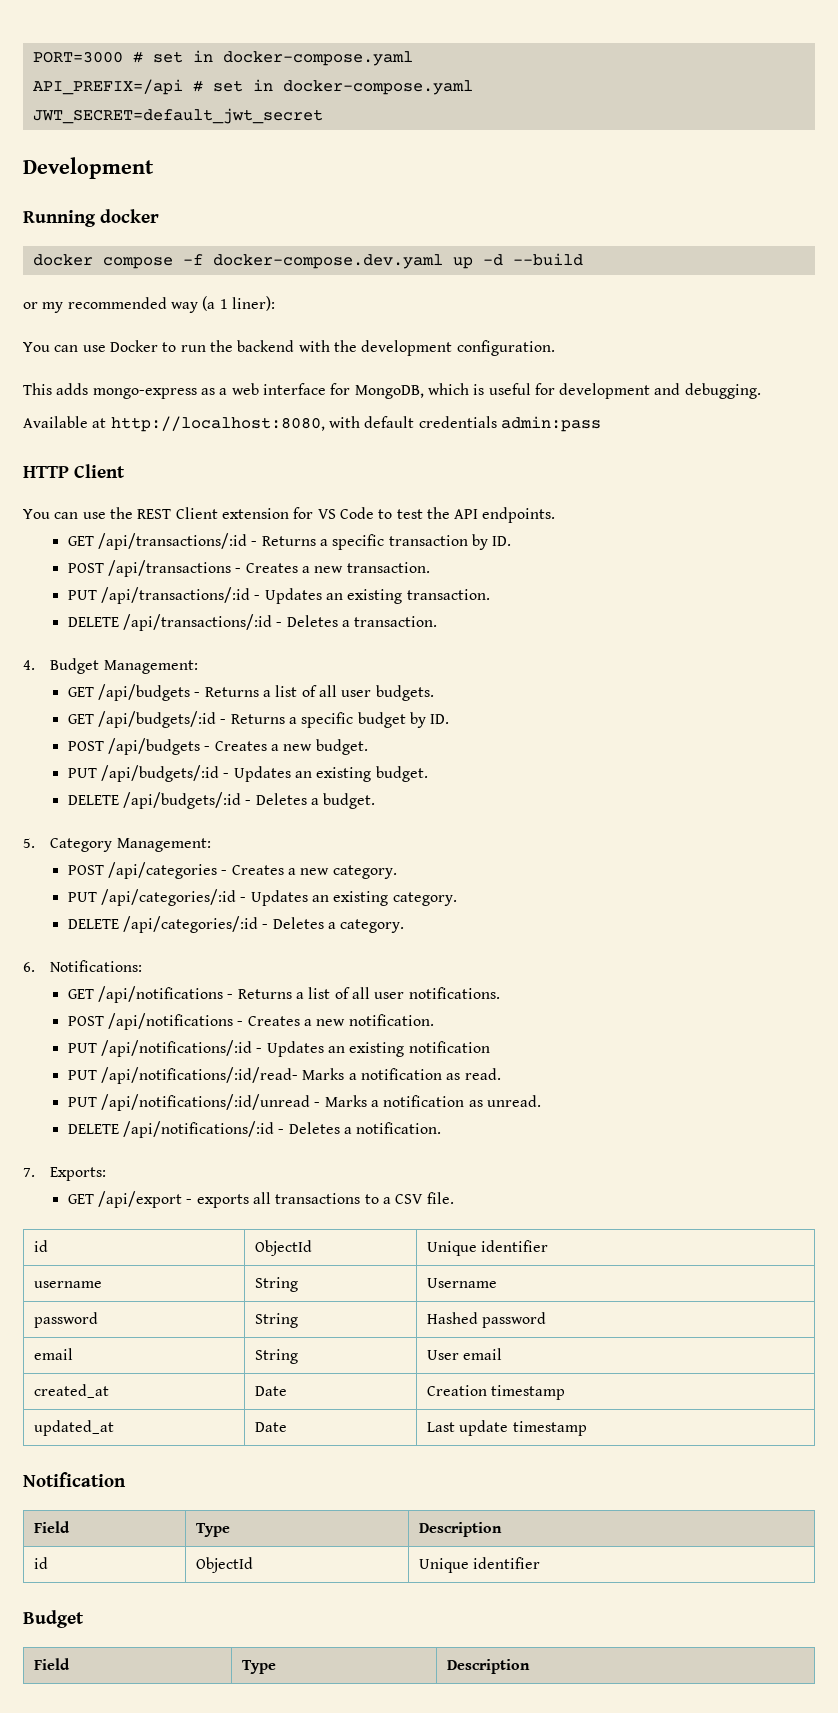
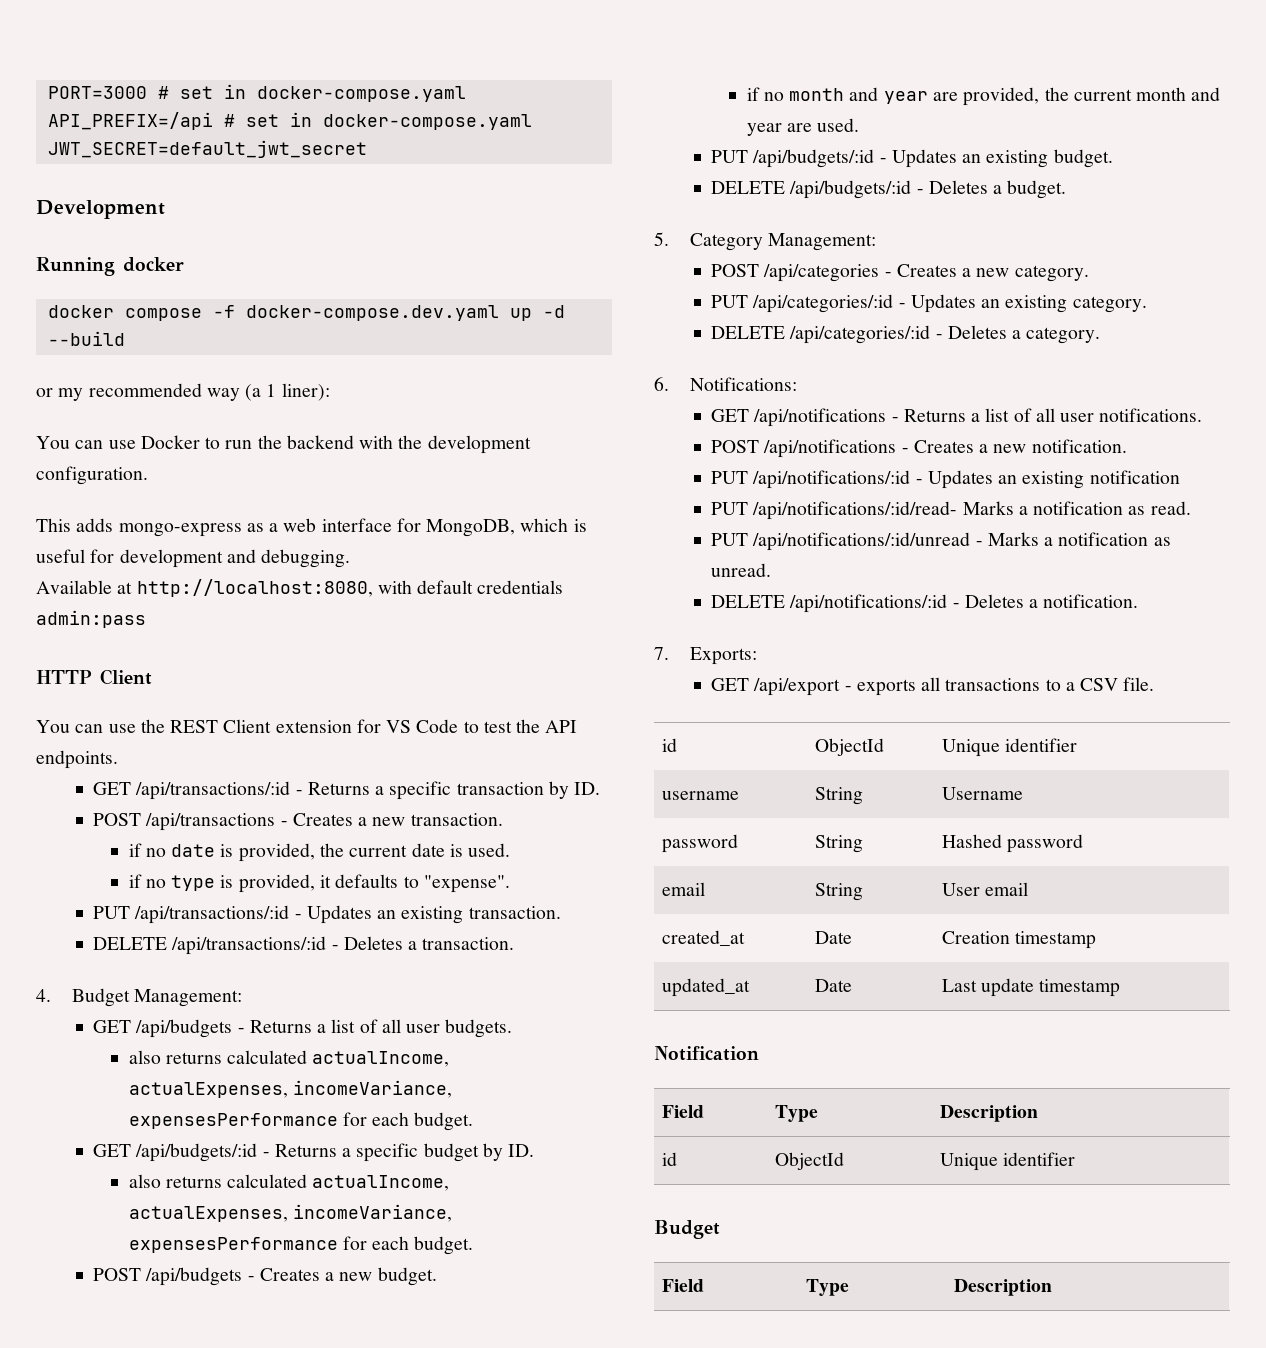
(430, 567) none -> [128,843,511,862] [128,874,510,893] // if no date is provided, the current date is used. // if no type is provided, it defaults to "expense".
(434, 693) none -> [128,1050,450,1067] [128,1080,452,1098] [128,1112,474,1131] // also returns calculated actualIncome, actualExpenses, incomeVariance, expensesPerformance for each budget.
(450, 719) none -> [128,1174,450,1191] [128,1204,452,1222] [128,1236,474,1255] // also returns calculated actualIncome, actualExpenses, incomeVariance, expensesPerformance for each budget.
(368, 747) none -> [746,87,1221,106] [746,118,860,136] // if no month and year are provided, the current month and year are used.

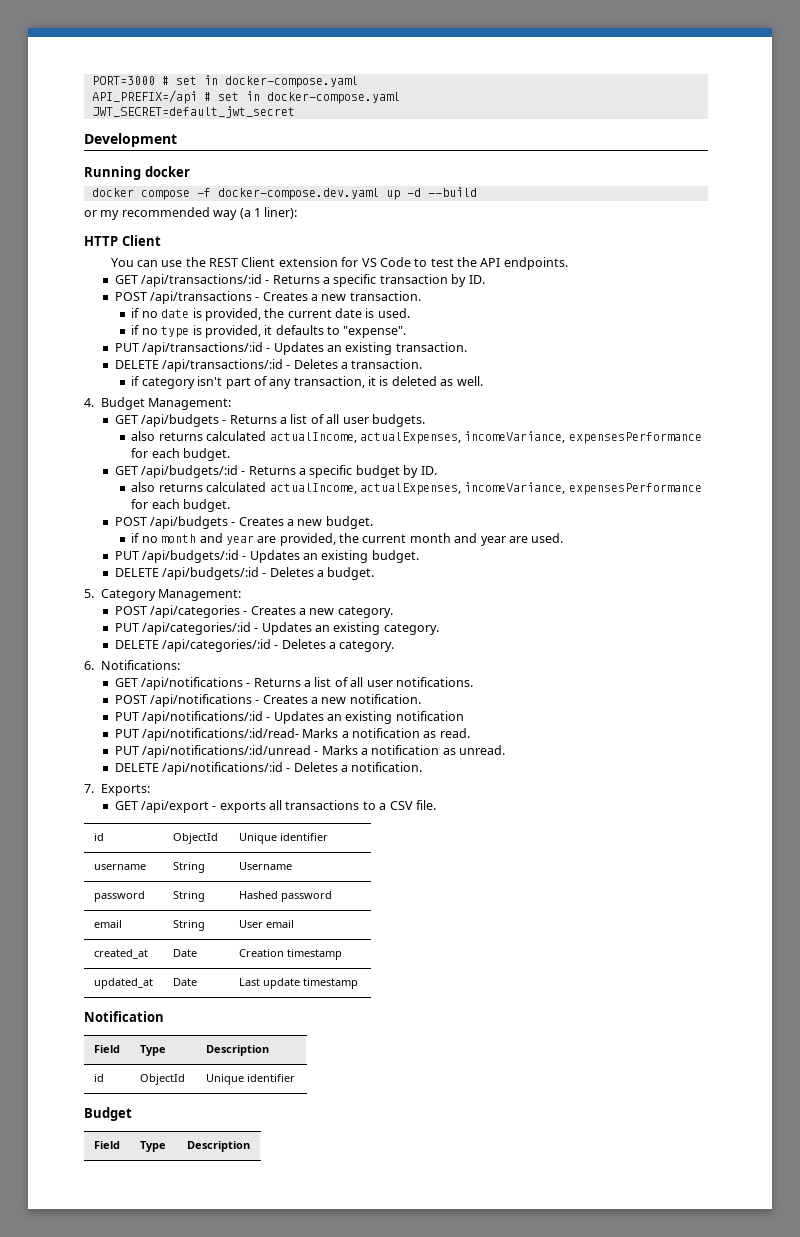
[36,435,531,454] [36,466,148,485] [36,518,587,537] [36,549,351,568] [36,579,564,597] [36,610,146,628] // You can use Docker to run the backend with the development configuration. // This adds mongo-express as a web interface for MongoDB, which is useful for development and debugging. // Available at http://localhost:8080, with default credentials admin:pass -> (298, 213) none
(515, 943) none -> [131,376,483,389] // if category isn't part of any transaction, it is deleted as well.

